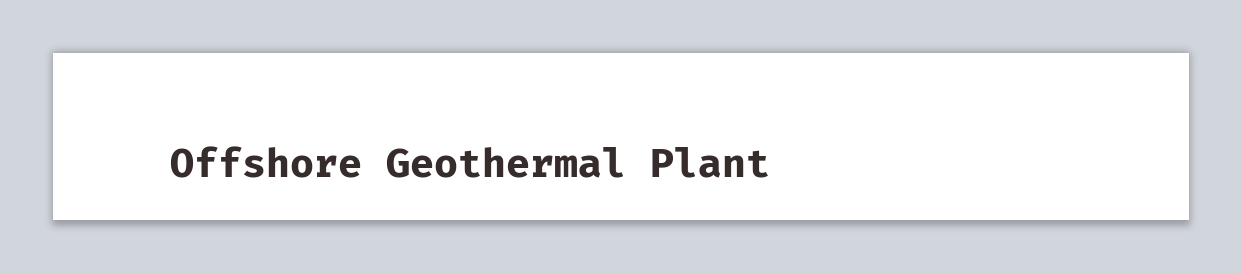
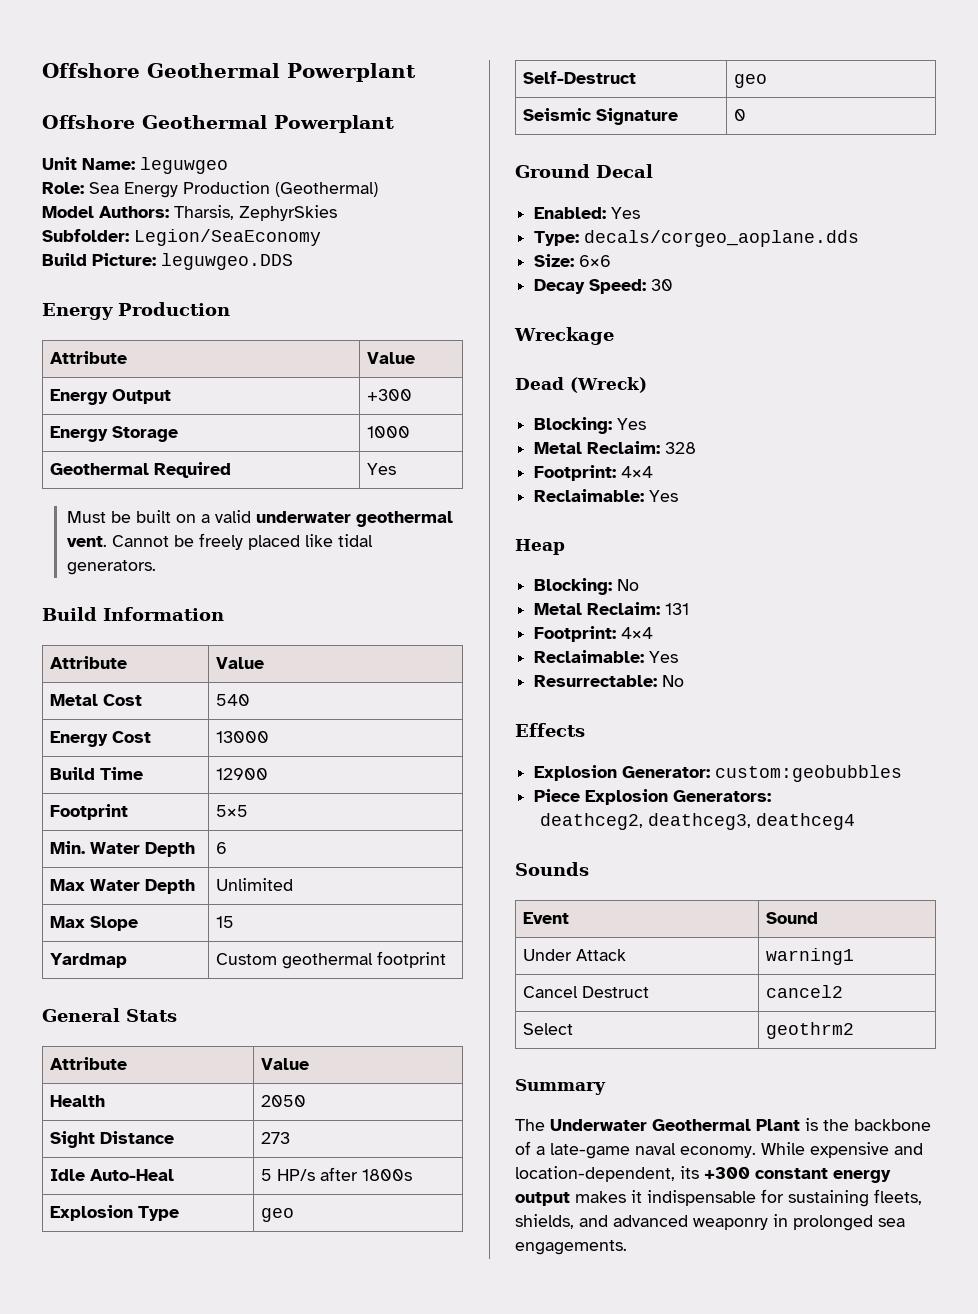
[170,146,770,178] Offshore Geothermal Plant -> [42,63,416,82] [42,115,394,133] [42,157,228,174] [42,181,378,198] [42,205,337,221] [42,229,321,246] [42,253,293,270] [42,302,230,320] [49,351,127,364] [366,352,415,364] [49,389,171,405] [366,389,412,401] [49,426,178,442] [366,426,410,438] [49,462,231,478] [366,463,396,475] [66,510,453,527] [66,533,373,550] [66,560,156,575] [42,607,224,621] [49,656,127,669] [215,657,264,669] [49,694,142,706] [215,694,250,706] [49,731,151,747] [215,731,269,743] [49,767,143,780] [215,768,268,780] [49,804,128,820] [215,805,248,817] [49,841,195,857] [215,842,227,854] [49,879,195,894] [215,878,293,891] [49,916,138,931] [215,916,234,928] [49,953,127,968] [215,951,446,969] [42,1008,177,1022] [49,1057,127,1070] [260,1058,309,1070] [49,1095,105,1107] [260,1095,306,1107] [49,1131,174,1148] [260,1132,290,1144] [49,1169,174,1181] [260,1167,412,1181] [49,1205,179,1221] [260,1208,294,1222] [522,71,636,84] [733,74,767,88] [522,108,678,125] [733,109,746,121] [515,164,653,178] [534,207,641,219] [534,230,860,247] [534,254,612,267] [534,279,674,294] [514,327,614,345] [515,377,647,393] [534,417,647,434] [534,441,697,454] [534,465,654,481] [534,489,679,502] [515,539,565,555] [534,578,640,595] [534,602,690,615] [534,626,654,642] [534,650,679,663] [534,675,685,687] [515,723,585,737] [534,765,903,782] [534,789,772,805] [539,813,855,830] [515,862,589,876] [522,912,569,924] [765,912,818,924] [522,949,626,961] [765,948,854,965] [522,986,649,998] [765,985,843,998] [522,1023,573,1035] [765,1022,854,1039] [515,1079,606,1095] [515,1118,931,1131] [515,1141,923,1159] [515,1166,891,1183] [515,1189,922,1207] [515,1214,905,1231] [515,1240,627,1255] Offshore Geothermal Powerplant // Offshore Geothermal Powerplant // Unit Name: leguwgeo // Role: Sea Energy Production (Geothermal) // Model Authors: Tharsis, ZephyrSkies // Subfolder: Legion/SeaEconomy // Build Picture: leguwgeo.DDS // Energy Production // Attribute | Value // Energy Output | +300 // Energy Storage | 1000 // Geothermal Required | Yes // Must be built on a valid underwater geothermal vent. Cannot be freely placed like tidal generators. // Build Information // Attribute | Value // Metal Cost | 540 // Energy Cost | 13000 // Build Time | 12900 // Footprint | 5×5 // Min. Water Depth | 6 // Max Water Depth | Unlimited // Max Slope | 15 // Yardmap | Custom geothermal footprint // General Stats // Attribute | Value // Health | 2050 // Sight Distance | 273 // Idle Auto-Heal | 5 HP/s after 1800s // Explosion Type | geo // Self-Destruct | geo // Seismic Signature | 0 // Ground Decal // Enabled: Yes // Type: decals/corgeo_aoplane.dds // Size: 6×6 // Decay Speed: 30 // Wreckage // Dead (Wreck) // Blocking: Yes // Metal Reclaim: 328 // Footprint: 4×4 // Reclaimable: Yes // Heap // Blocking: No // Metal Reclaim: 131 // Footprint: 4×4 // Reclaimable: Yes // Resurrectable: No // Effects // Explosion Generator: custom:geobubbles // Piece Explosion Generators: // deathceg2, deathceg3, deathceg4 // Sounds // Event | Sound // Under Attack | warning1 // Cancel Destruct | cancel2 // Select | geothrm2 // Summary // The Underwater Geothermal Plant is the backbone of a late-game naval economy. While expensive and location-dependent, its +300 constant energy output makes it indispensable for sustaining fleets, shields, and advanced weaponry in prolonged sea engagements.

